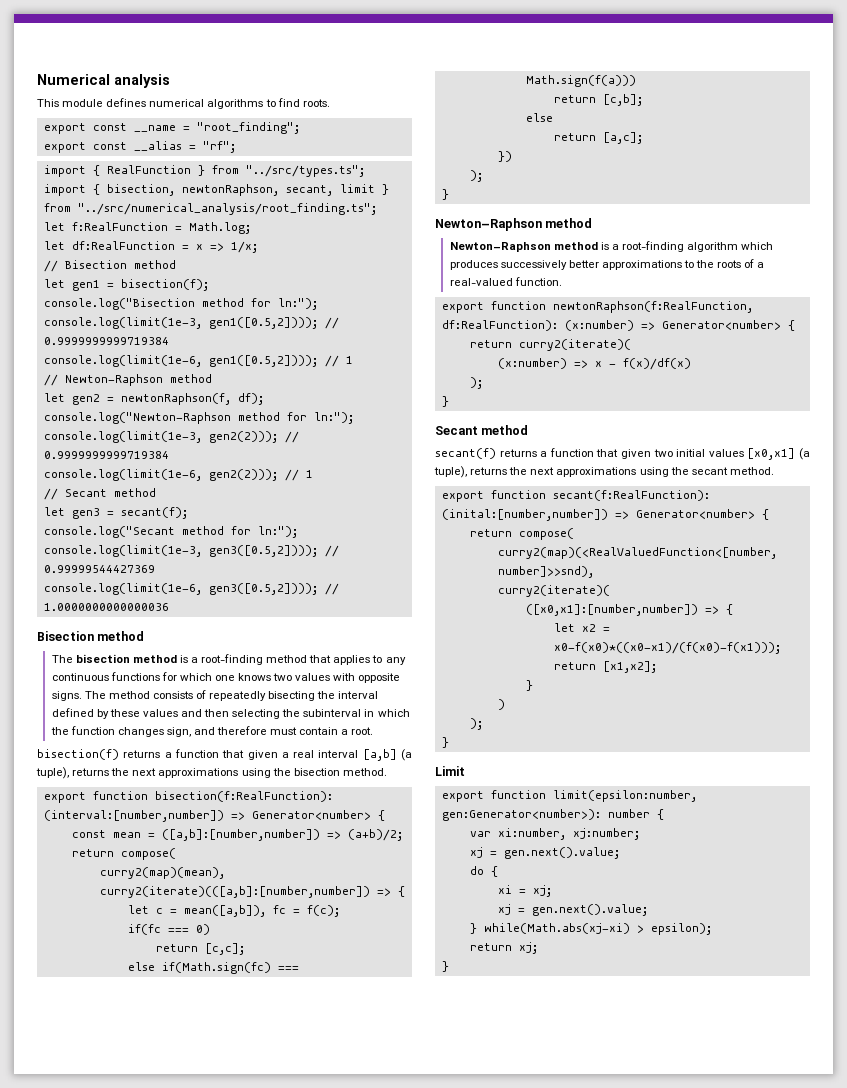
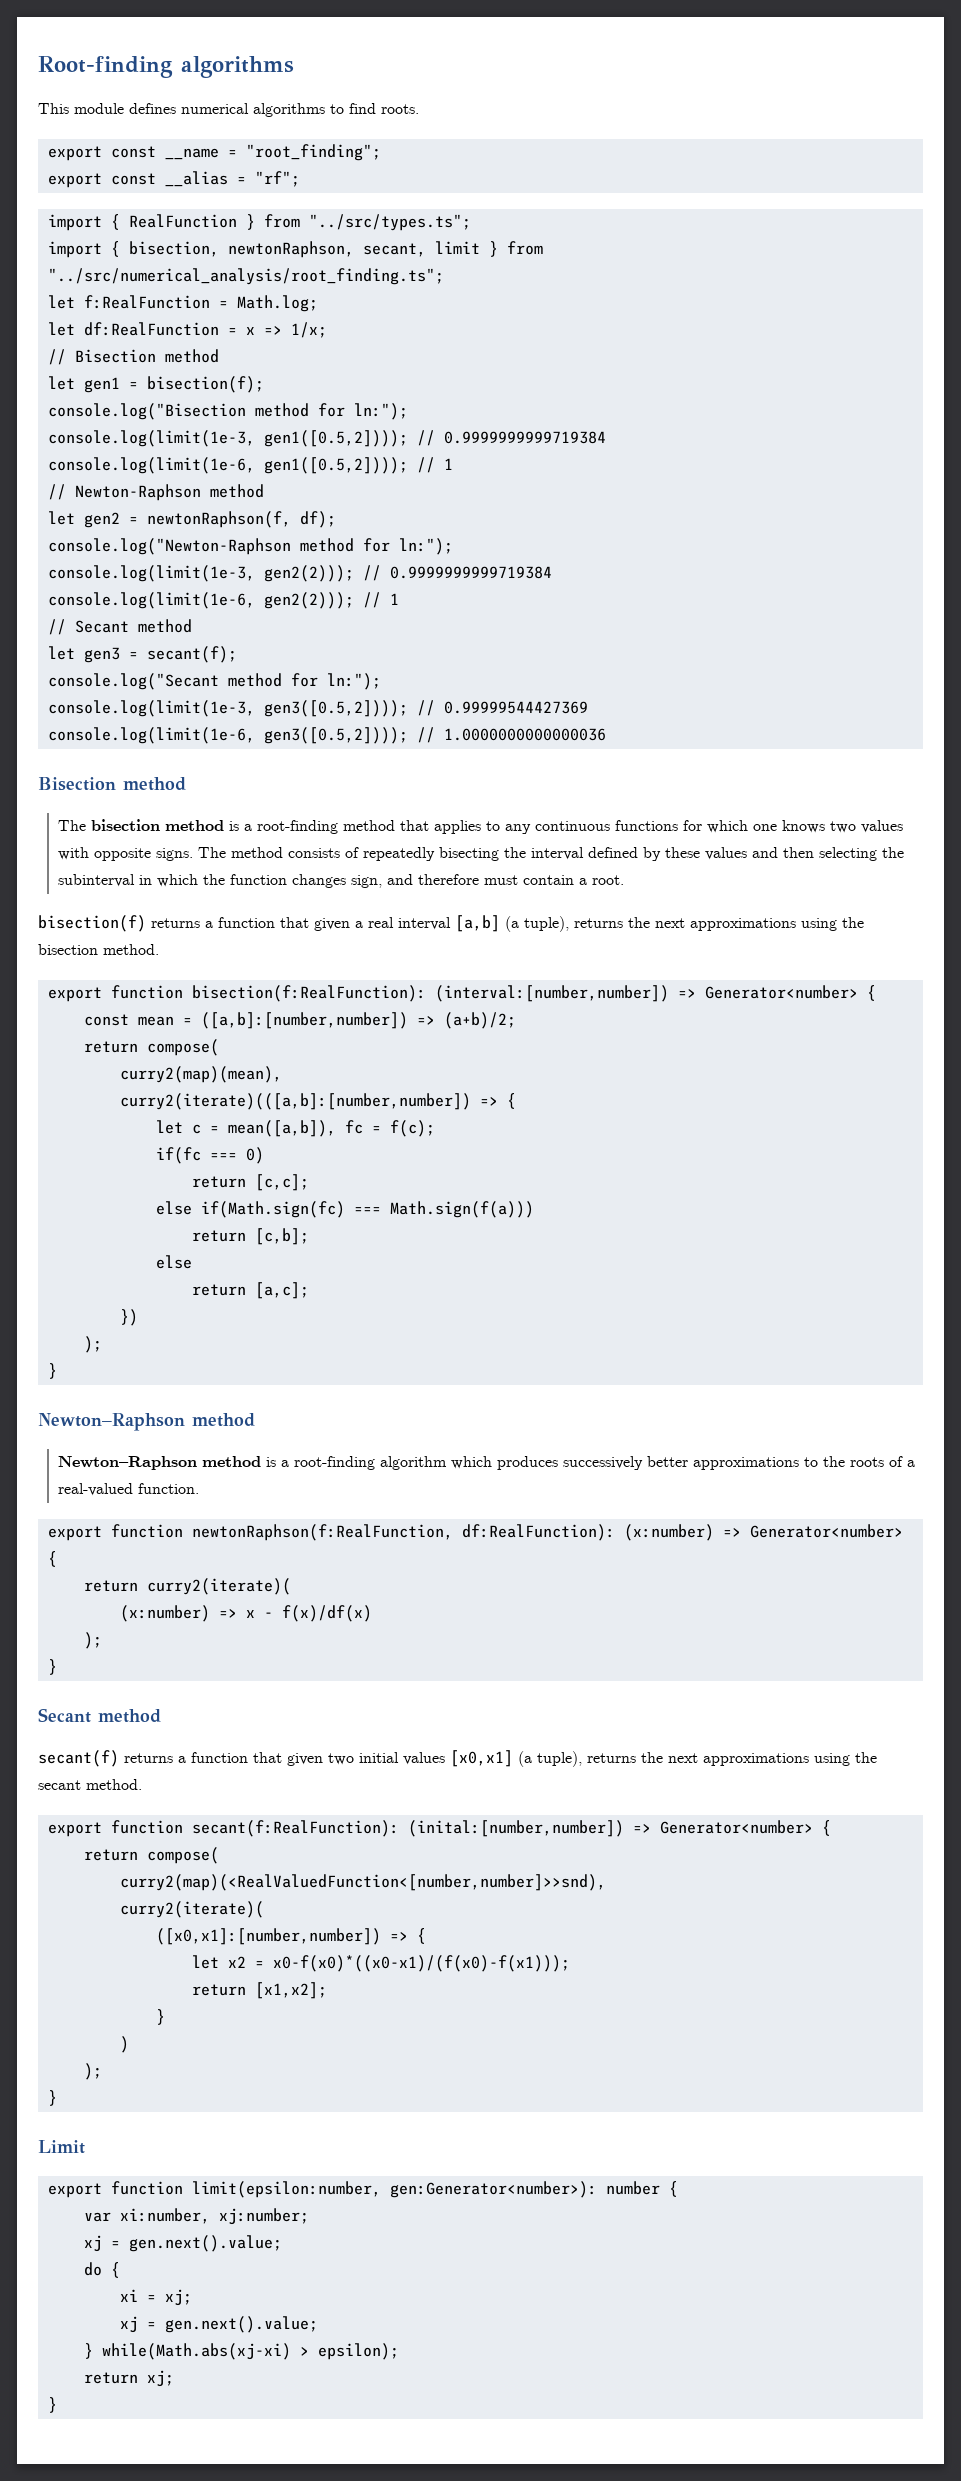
[37,74,170,88] Numerical analysis -> [38,56,294,78] Root-finding algorithms

